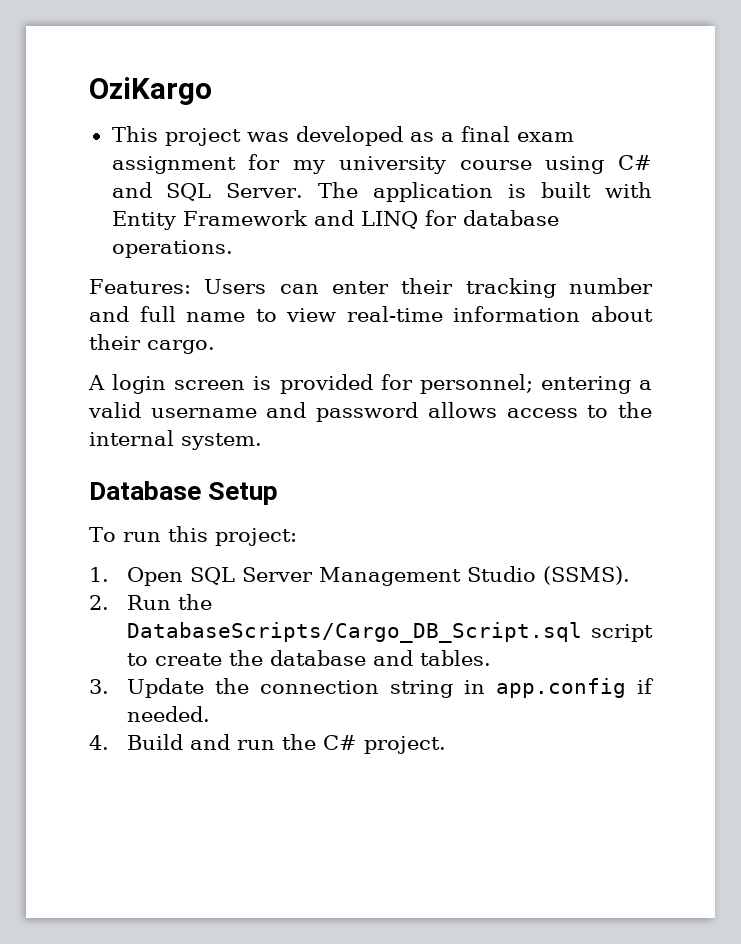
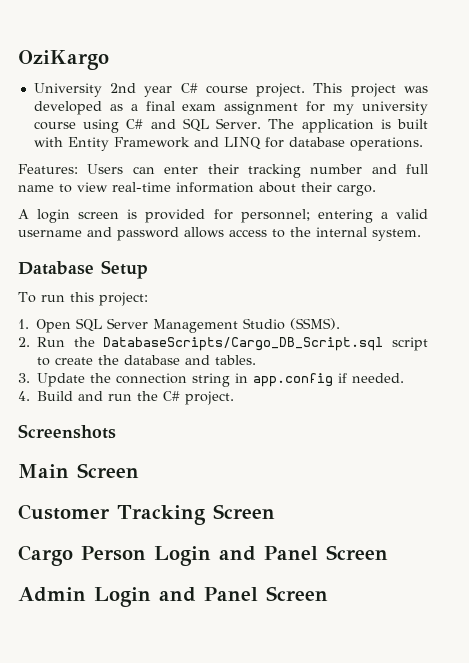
(212, 91) none -> [33,83,306,97] University 2nd year C# course project.
(447, 745) none -> [18,424,116,439] [18,463,139,478] [18,504,275,525] [18,545,388,566] [18,586,328,607] // Screenshots // Main Screen // Customer Tracking Screen // Cargo Person Login and Panel Screen // Admin Login and Panel Screen

